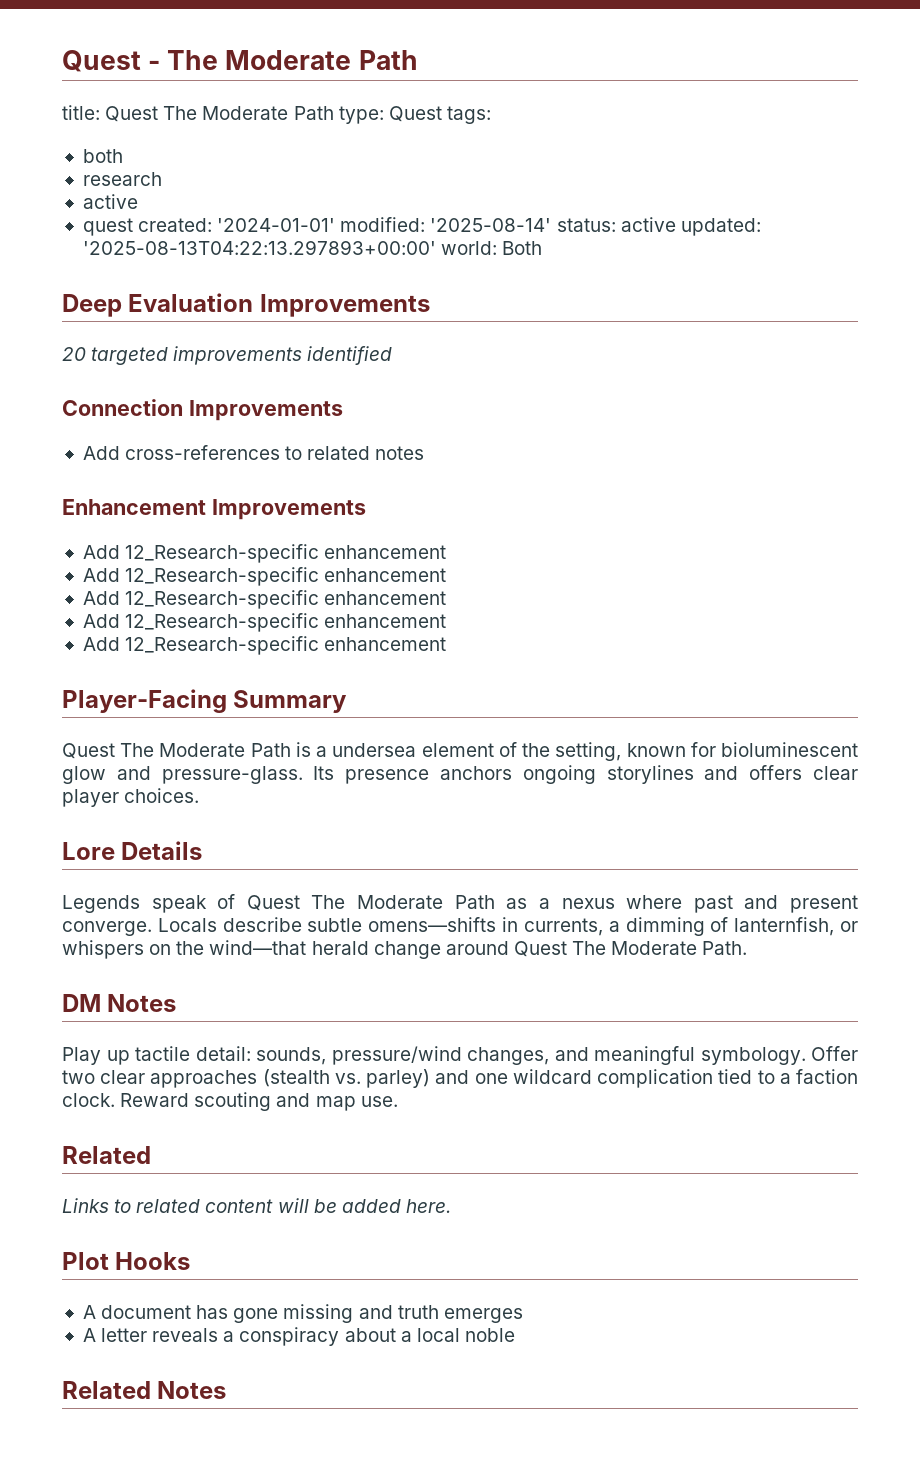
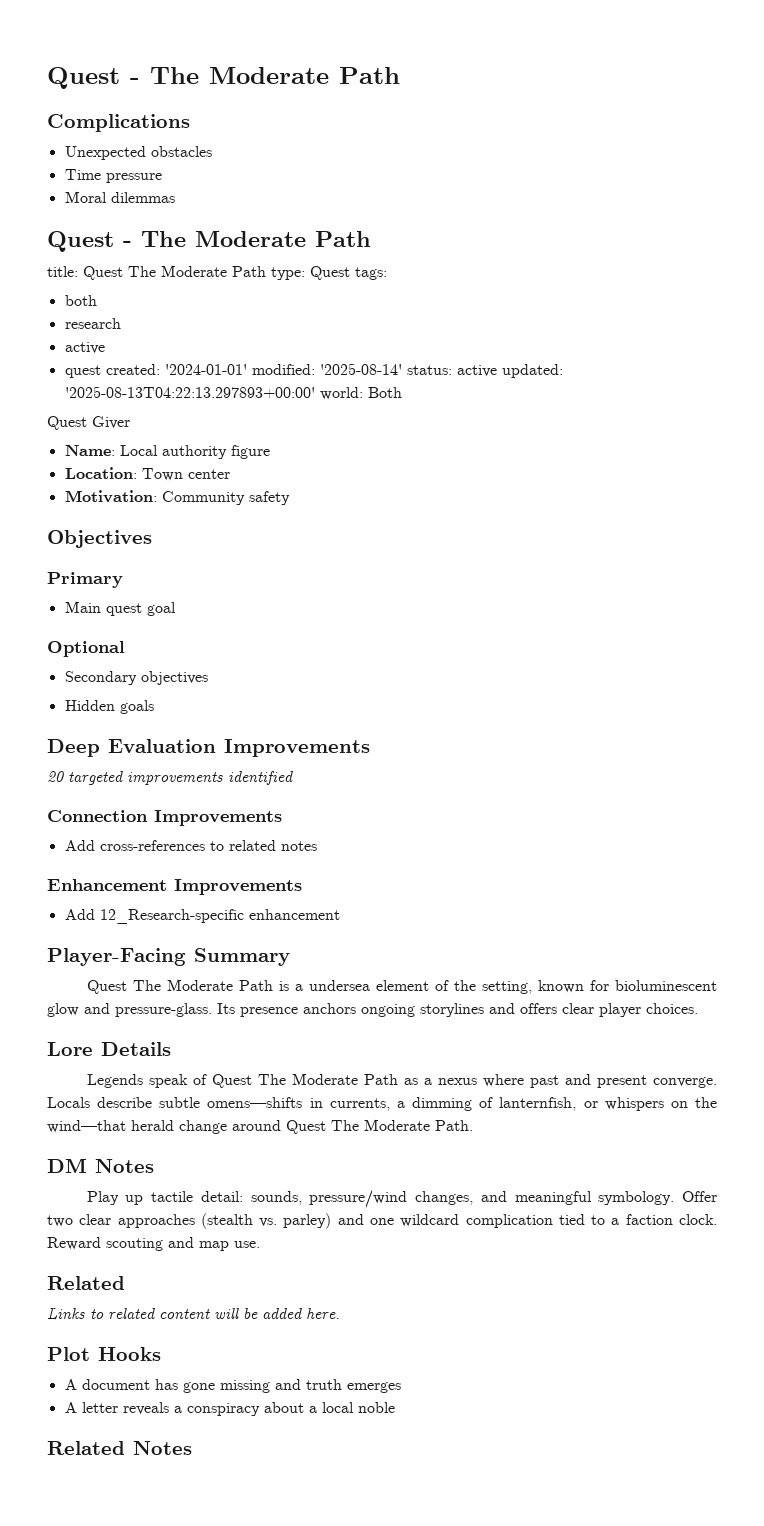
[62,50,418,72] Quest - The Moderate Path -> [47,67,400,89] [47,114,190,132] [64,146,212,160] [64,169,162,183] [64,191,175,203] [47,231,371,252] Quest - The Moderate Path // Complications // Unexpected obstacles // Time pressure // Moral dilemmas // Quest - The Moderate Path
(543, 248) none -> [47,416,130,430] [64,445,270,459] [64,467,230,481] [64,490,290,505] [47,530,152,548] [47,572,123,588] [64,601,176,616] [47,641,125,657] [64,671,208,685] [64,700,154,714] // Quest Giver // Name: Local authority figure // Location: Town center // Motivation: Community safety // Objectives // Primary // Main quest goal // Optional // Secondary objectives // Hidden goals
[82,567,447,586] [82,590,447,609] [82,613,447,632] [82,636,447,655] // Add 12_Research-specific enhancement // Add 12_Research-specific enhancement // Add 12_Research-specific enhancement // Add 12_Research-specific enhancement -> (340, 914) none

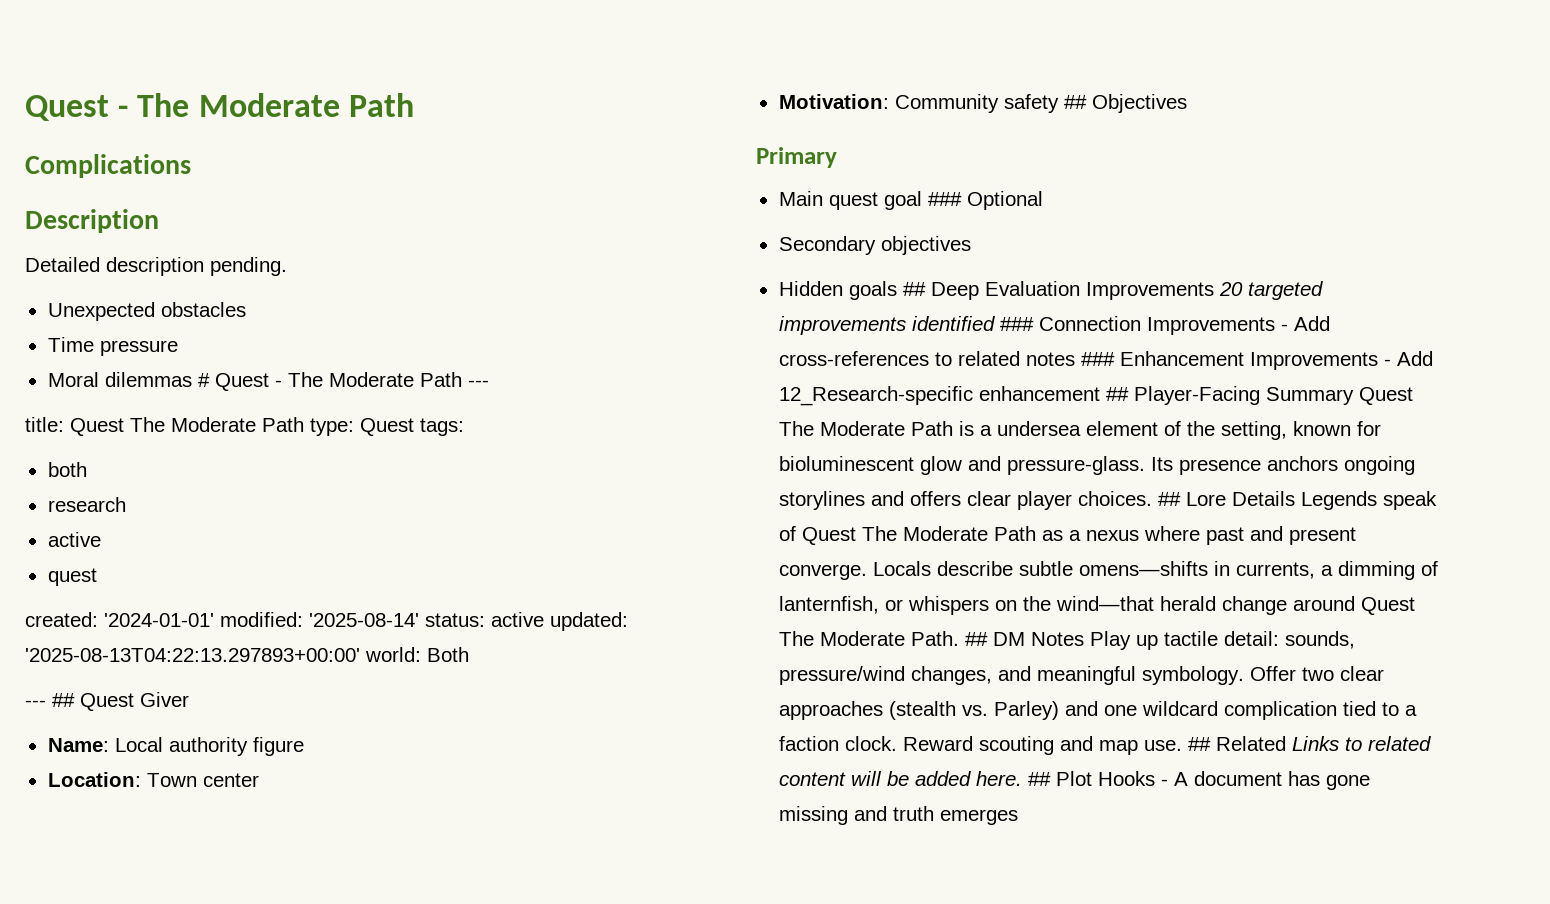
(190, 123) none -> [25,209,159,233] [25,257,287,276] // Description // Detailed description pending.
[47,231,371,252] // Quest - The Moderate Path -> [197,372,489,391] # Quest - The Moderate Path ---
(101, 371) none -> (97, 577) //
(402, 392) none -> [25,693,75,707] --- ##
(290, 498) // -> [1063,95,1087,109] ##
(176, 609) // -> [927,192,962,206] ###
(154, 707) // -> [902,282,926,296] ##
(370, 748) // -> (1214, 291) none
(293, 778) // -> [999,317,1034,331] ###
(282, 818) // -> [1280,324,1288,331] -
(317, 846) // -> [1080,352,1115,366] ###
(302, 887) // -> [1383,359,1391,366] -
(340, 914) // -> [1105,387,1129,401] ##
(290, 957) // -> (1354, 396) none
(698, 1008) // -> [1157,492,1181,506] ##
(171, 1049) // -> (1295, 498) none
(473, 1125) // -> [964,632,988,646] ##
(154, 1166) // -> (1084, 639) none
[283,1213,332,1229] parley) -> [993,701,1059,720] Parley)
[47,1276,125,1290] // Related // -> [1187,736,1286,751] ## Related
(340, 1313) // -> [1027,772,1051,786] ##
(161, 1354) // -> [1160,779,1168,786] -
[64,1402,395,1416] [47,1441,192,1455] // A letter reveals a conspiracy about a local noble // Related Notes -> (1018, 817) none

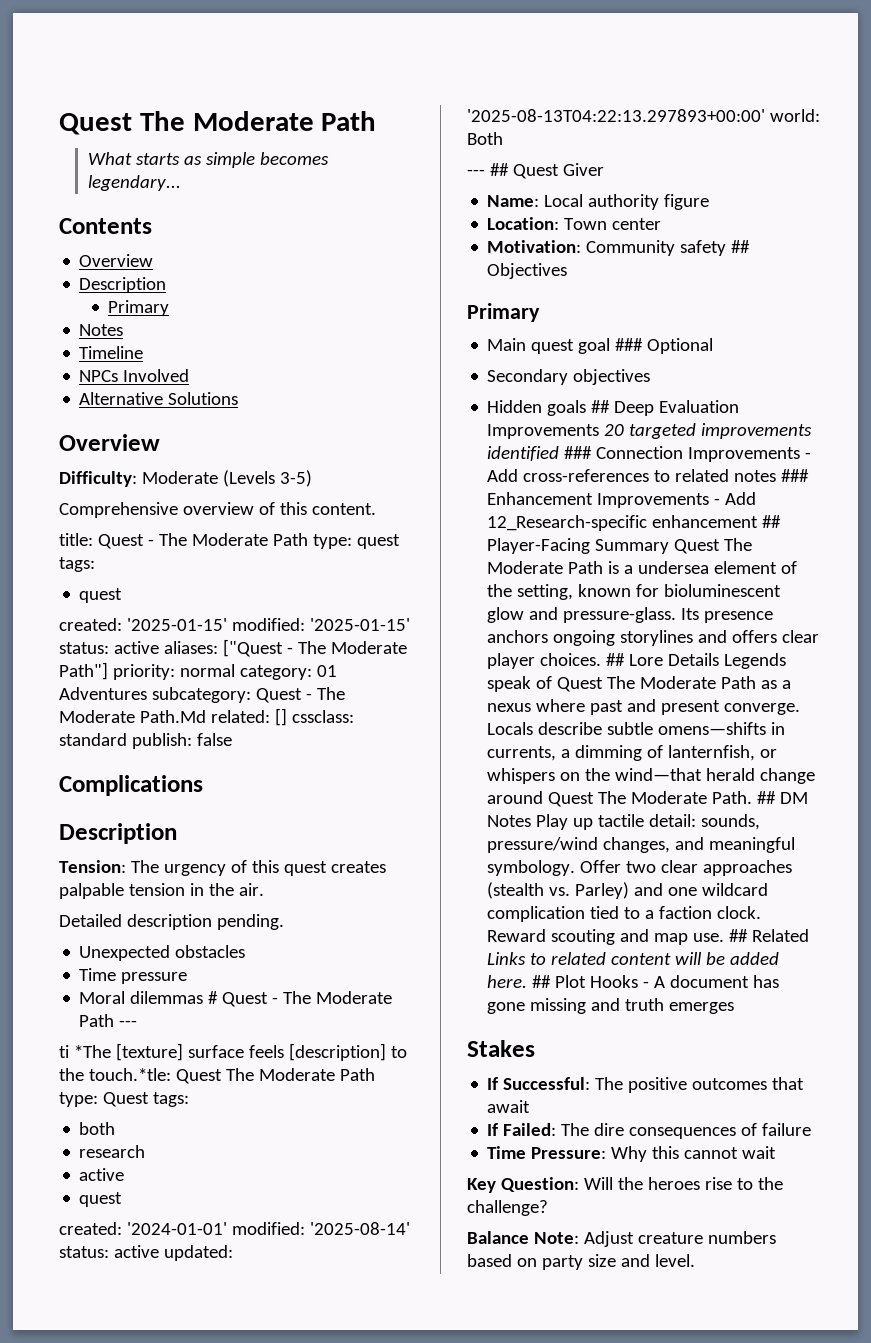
[25,93,414,121] [25,154,191,178] [25,209,159,233] Quest - The Moderate Path // Complications // Description -> [59,111,377,135] [88,152,330,168] [88,175,182,191] [59,218,152,234] [79,254,154,267] [79,277,167,293] [108,300,170,316] [79,324,124,336] [79,346,144,359] [79,369,190,382] [79,392,239,405] [59,434,160,451] [59,470,312,487] [59,502,376,518] [59,533,400,549] [59,557,95,572] [79,588,123,603] [59,618,410,631] [59,639,407,657] [59,662,337,680] [59,687,345,703] [59,708,354,726] [59,733,232,749] [59,775,203,796] [59,823,177,844] [59,860,386,876] [59,883,264,899] Quest The Moderate Path // What starts as simple becomes legendary... // Contents // Overview // Description // Primary // Notes // Timeline // NPCs Involved // Alternative Solutions // Overview // Difficulty: Moderate (Levels 3-5) // Comprehensive overview of this content. // title: Quest - The Moderate Path type: quest tags: // quest // created: '2025-01-15' modified: '2025-01-15' status: active aliases: ["Quest - The Moderate Path"] priority: normal category: 01 Adventures subcategory: Quest - The Moderate Path.Md related: [] cssclass: standard publish: false // Complications // Description // Tension: The urgency of this quest creates palpable tension in the air.
[25,417,64,432] title: -> [59,1043,407,1061] [59,1068,171,1081] ti *The [texture] surface feels [description] to the touch.*tle:
(1018, 817) none -> [467,1040,535,1057] [487,1077,805,1093] [487,1100,531,1113] [487,1123,812,1139] [487,1146,777,1162] [467,1177,783,1193] [467,1200,548,1216] [467,1231,776,1247] [467,1254,695,1270] // Stakes // If Successful: The positive outcomes that await // If Failed: The dire consequences of failure // Time Pressure: Why this cannot wait // Key Question: Will the heroes rise to the challenge? // Balance Note: Adjust creature numbers based on party size and level.

